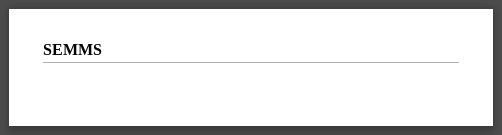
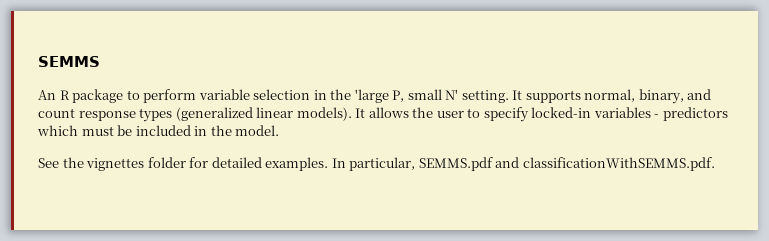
(102, 49) none -> [38,89,712,104] [38,107,728,122] [37,125,280,136] [38,157,715,171] // An R package to perform variable selection in the 'large P, small N' setting. It supports normal, binary, and count response types (generalized linear models). It allows the user to specify locked-in variables - predictors which must be included in the model. // See the vignettes folder for detailed examples. In particular, SEMMS.pdf and classificationWithSEMMS.pdf.

